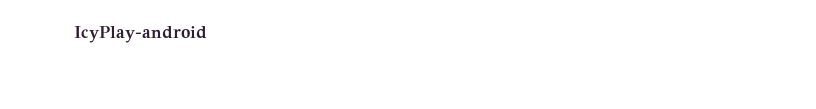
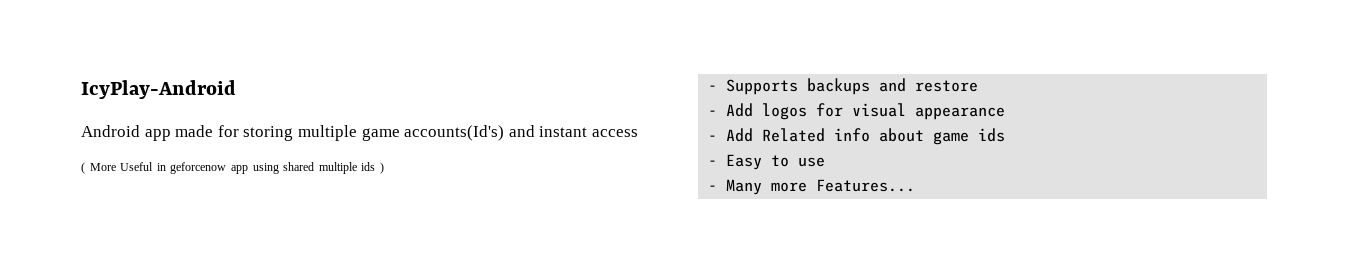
[74,26,207,43] IcyPlay-android -> [81,80,236,99] [81,125,638,141] [81,162,384,174] [708,78,979,95] [708,103,1006,120] [708,128,1006,145] [708,154,826,170] [708,179,916,195] IcyPlay-Android // Android app made for storing multiple game accounts(Id's) and instant access // ( More Useful in geforcenow app using shared multiple ids ) // - Supports backups and restore // - Add logos for visual appearance // - Add Related info about game ids // - Easy to use // - Many more Features...

